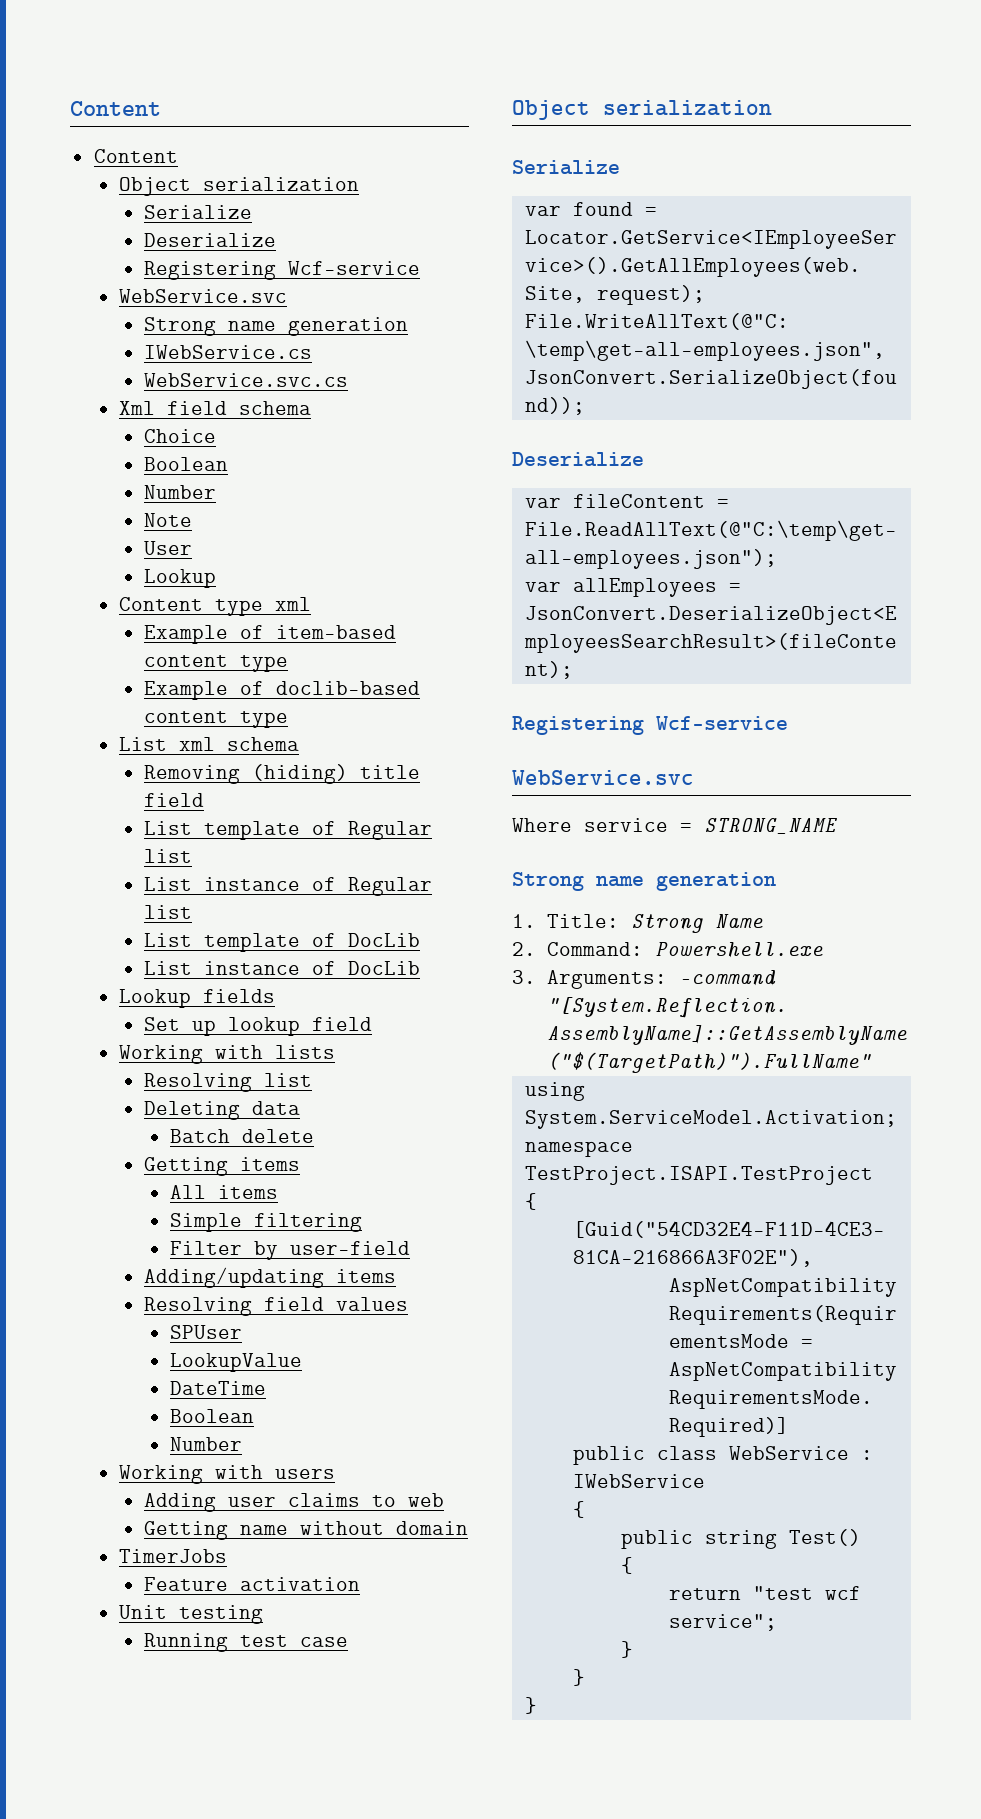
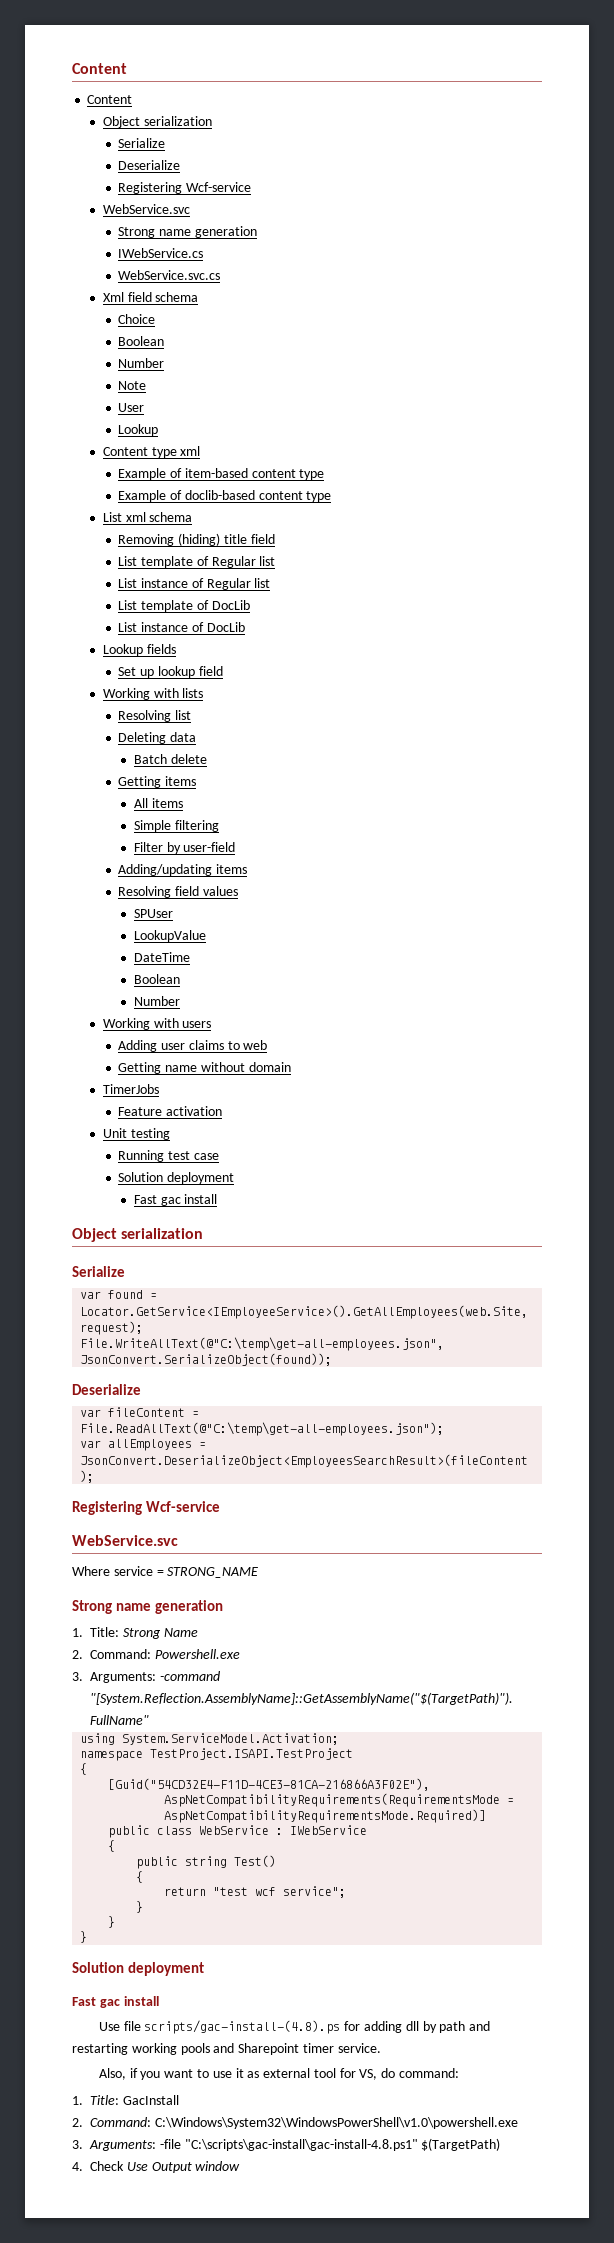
(349, 1642) none -> [118,1172,235,1184] [133,1194,218,1206] // Solution deployment // Fast gac install
(537, 1705) none -> [72,1962,204,1976] [72,1996,159,2008] [98,2020,491,2034] [72,2043,381,2055] [98,2068,460,2080] [72,2095,179,2105] [72,2117,518,2129] [72,2138,501,2151] [72,2161,241,2173] // Solution deployment // Fast gac install // Use file scripts/gac-install-(4.8).ps for adding dll by path and restarting working pools and Sharepoint timer service. // Also, if you want to use it as external tool for VS, do command: // 1. Title: GacInstall // 2. Command: C:\Windows\System32\WindowsPowerShell\v1.0\powershell.exe // 3. Arguments: -file "C:\scripts\gac-install\gac-install-4.8.ps1" $(TargetPath) // 4. Check Use Output window

